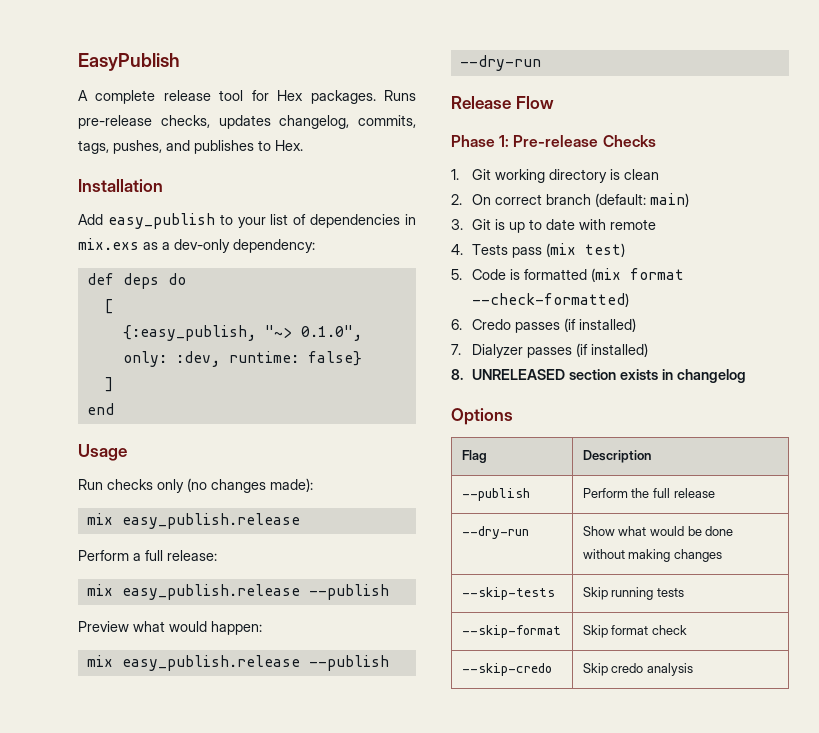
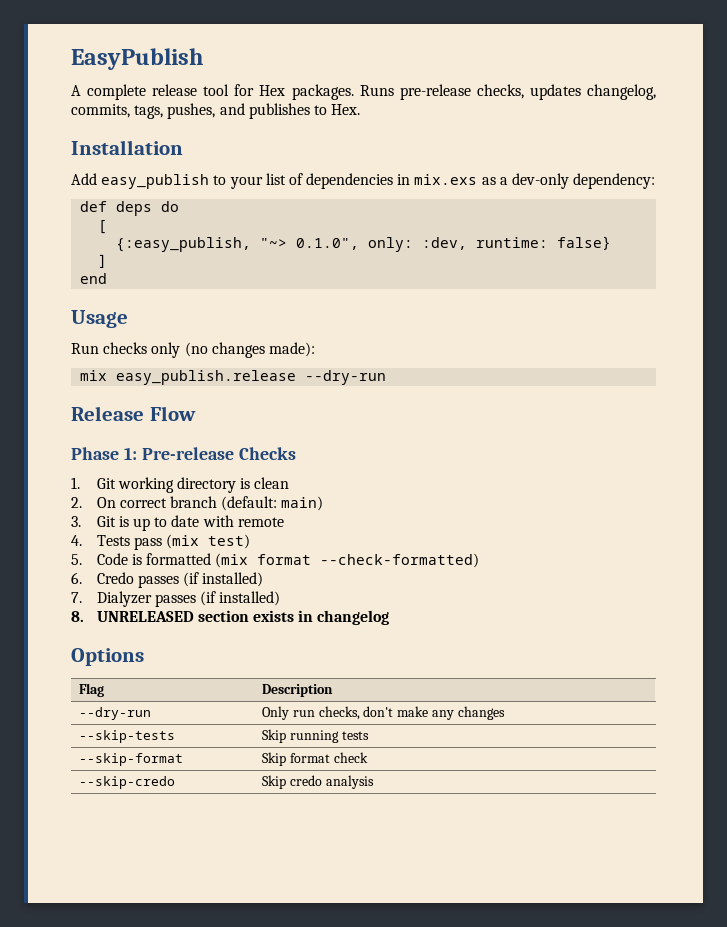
[78,550,217,561] [86,584,389,600] [78,621,262,635] [86,655,389,671] // Perform a full release: // mix easy_publish.release --publish // Preview what would happen: // mix easy_publish.release --publish -> (297, 377) none
[461,488,530,501] [582,488,715,498] [461,526,529,539] [582,526,734,536] [582,549,671,562] --publish | Perform the full release // --dry-run | Show what would be done without making -> [79,707,152,720] [262,706,455,720] --dry-run | Only run checks, don't make any

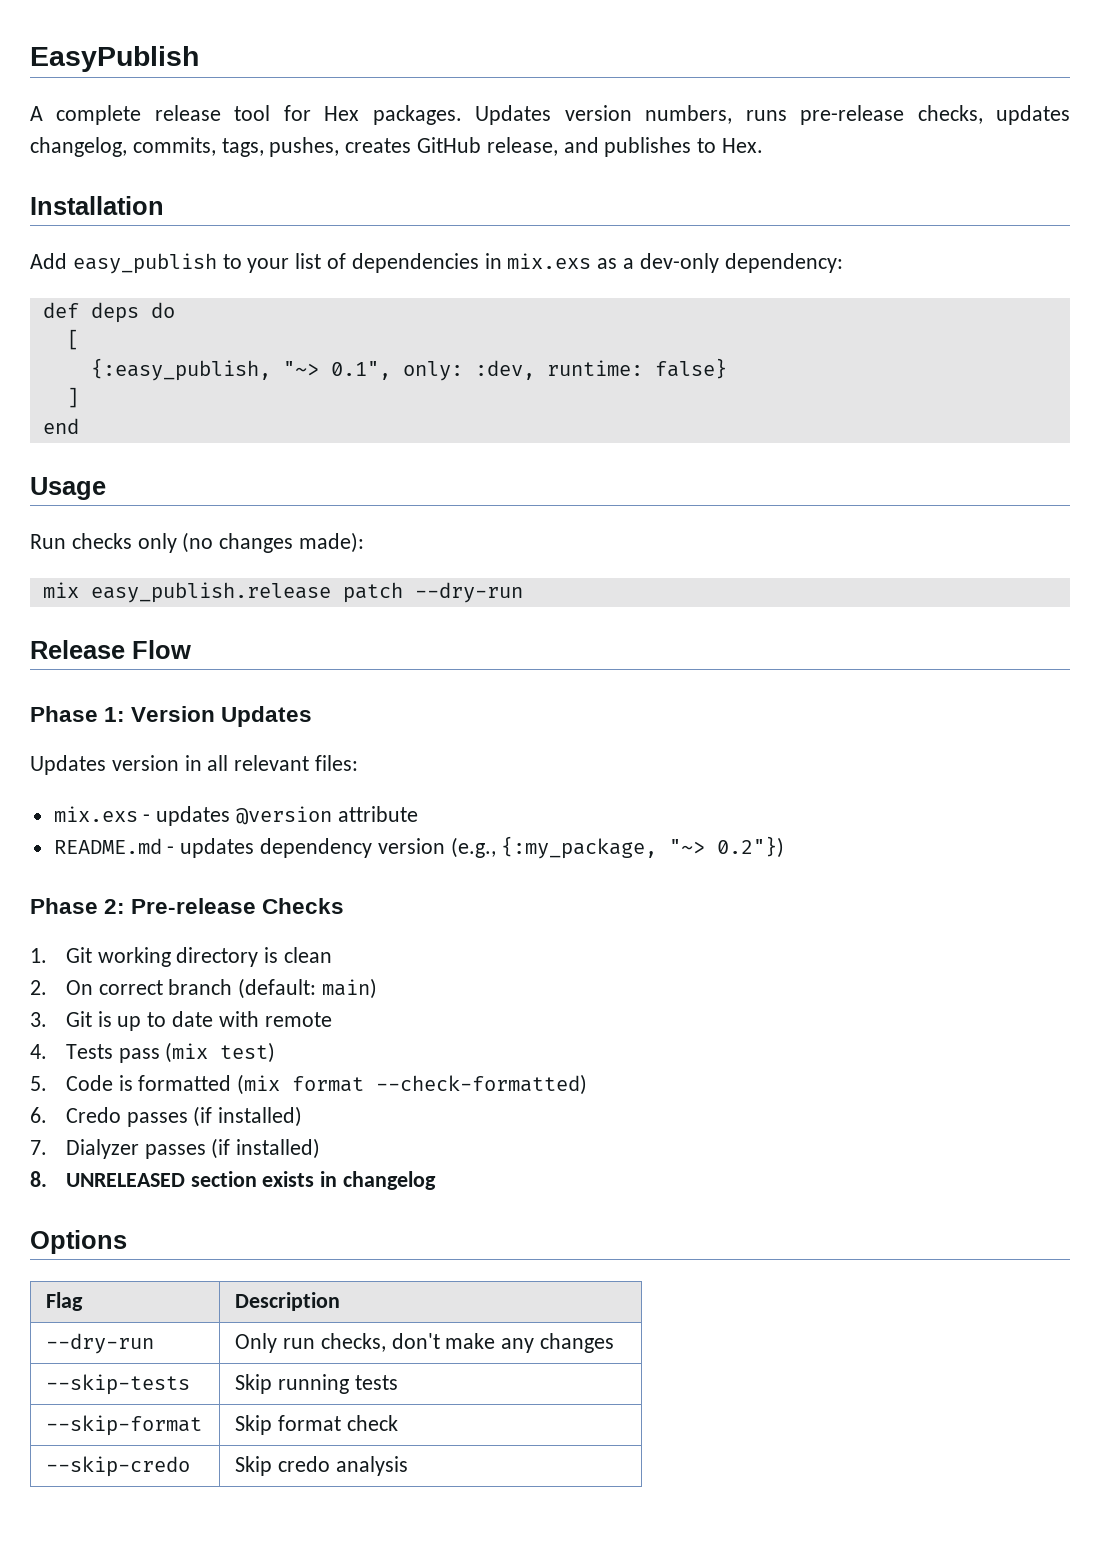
[359,85,394,96] Runs -> [475,105,787,125] Updates version numbers, runs
(216, 111) none -> [345,137,558,156] creates GitHub release,
[296,238,360,250] 0.1.0", -> [330,361,391,380] 0.1",
(297, 377) none -> [342,582,403,603] patch
(137, 453) none -> [131,706,313,727] [30,755,359,775] [53,806,418,826] [53,836,785,859] [30,898,126,914] Version Updates // Updates version in all relevant files: // mix.exs - updates @version attribute // README.md - updates dependency version (e.g., {:my_package, "~> 0.2"}) // Phase 2:

